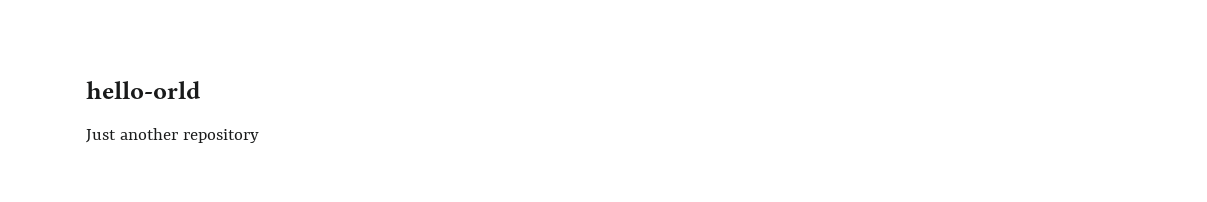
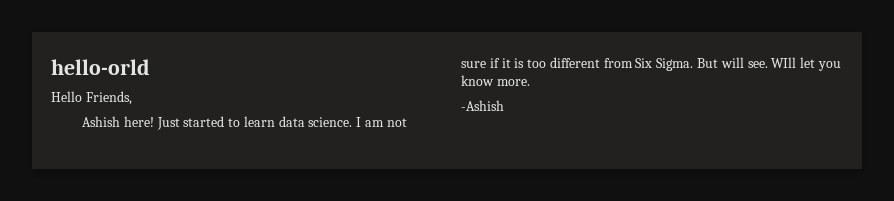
[86,128,259,143] Just another repository -> [51,91,132,105] [82,116,407,130] [461,57,841,71] [461,75,530,86] [461,100,504,111] Hello Friends, // Ashish here! Just started to learn data science. I am not sure if it is too different from Six Sigma. But will see. WIll let you know more. // -Ashish

